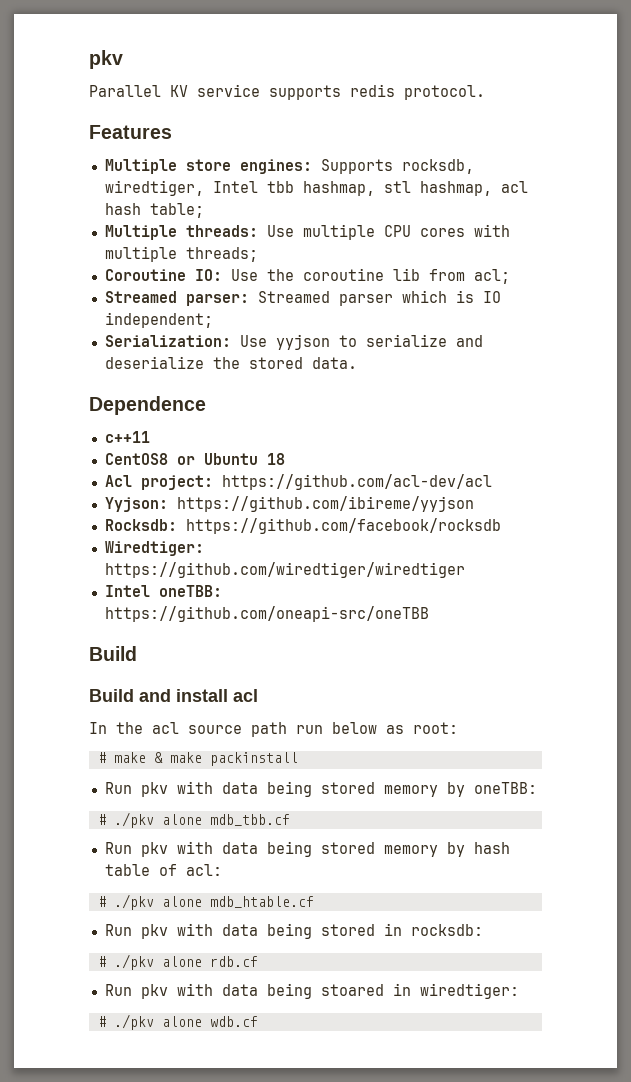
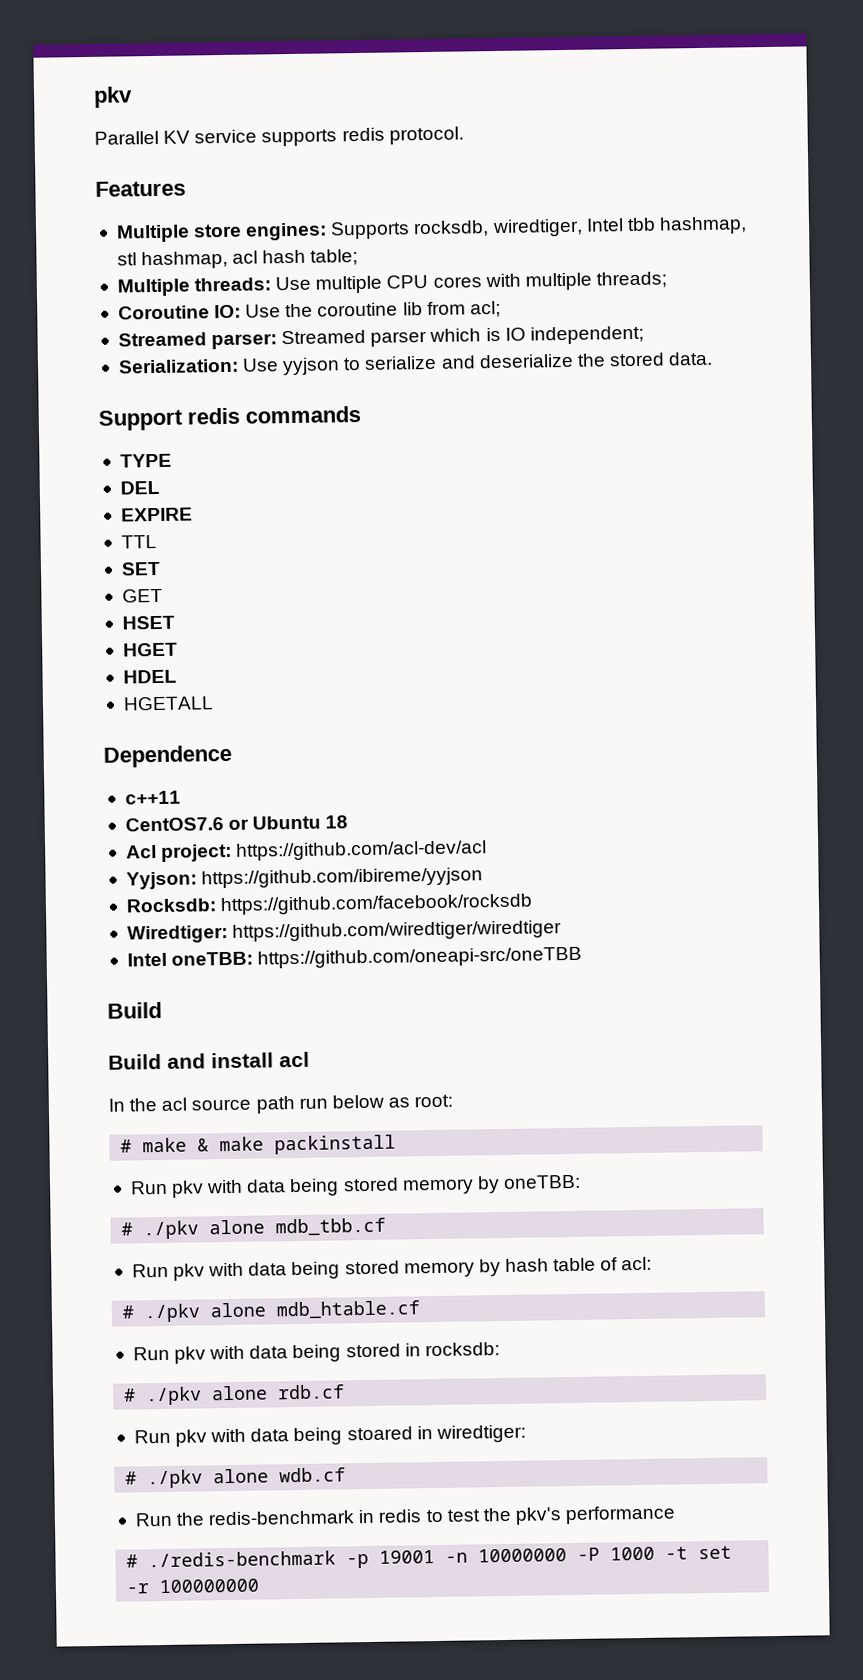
(357, 363) none -> [98,405,361,431] [119,453,172,468] [119,480,160,495] [120,507,193,522] [120,534,157,549] [120,561,161,576] [121,588,163,603] [121,615,175,630] [122,642,178,657] [122,669,177,684] [122,696,214,711] // Support redis commands // TYPE // DEL // EXPIRE // TTL // SET // GET // HSET // HGET // HDEL // HGETALL
[104,453,168,465] CentOS8 -> [124,817,224,832] CentOS7.6
(258, 1021) none -> [134,1505,677,1527] [126,1545,733,1569] [126,1578,261,1594] // Run the redis-benchmark in redis to test the pkv's performance // # ./redis-benchmark -p 19001 -n 10000000 -P 1000 -t set -r 100000000

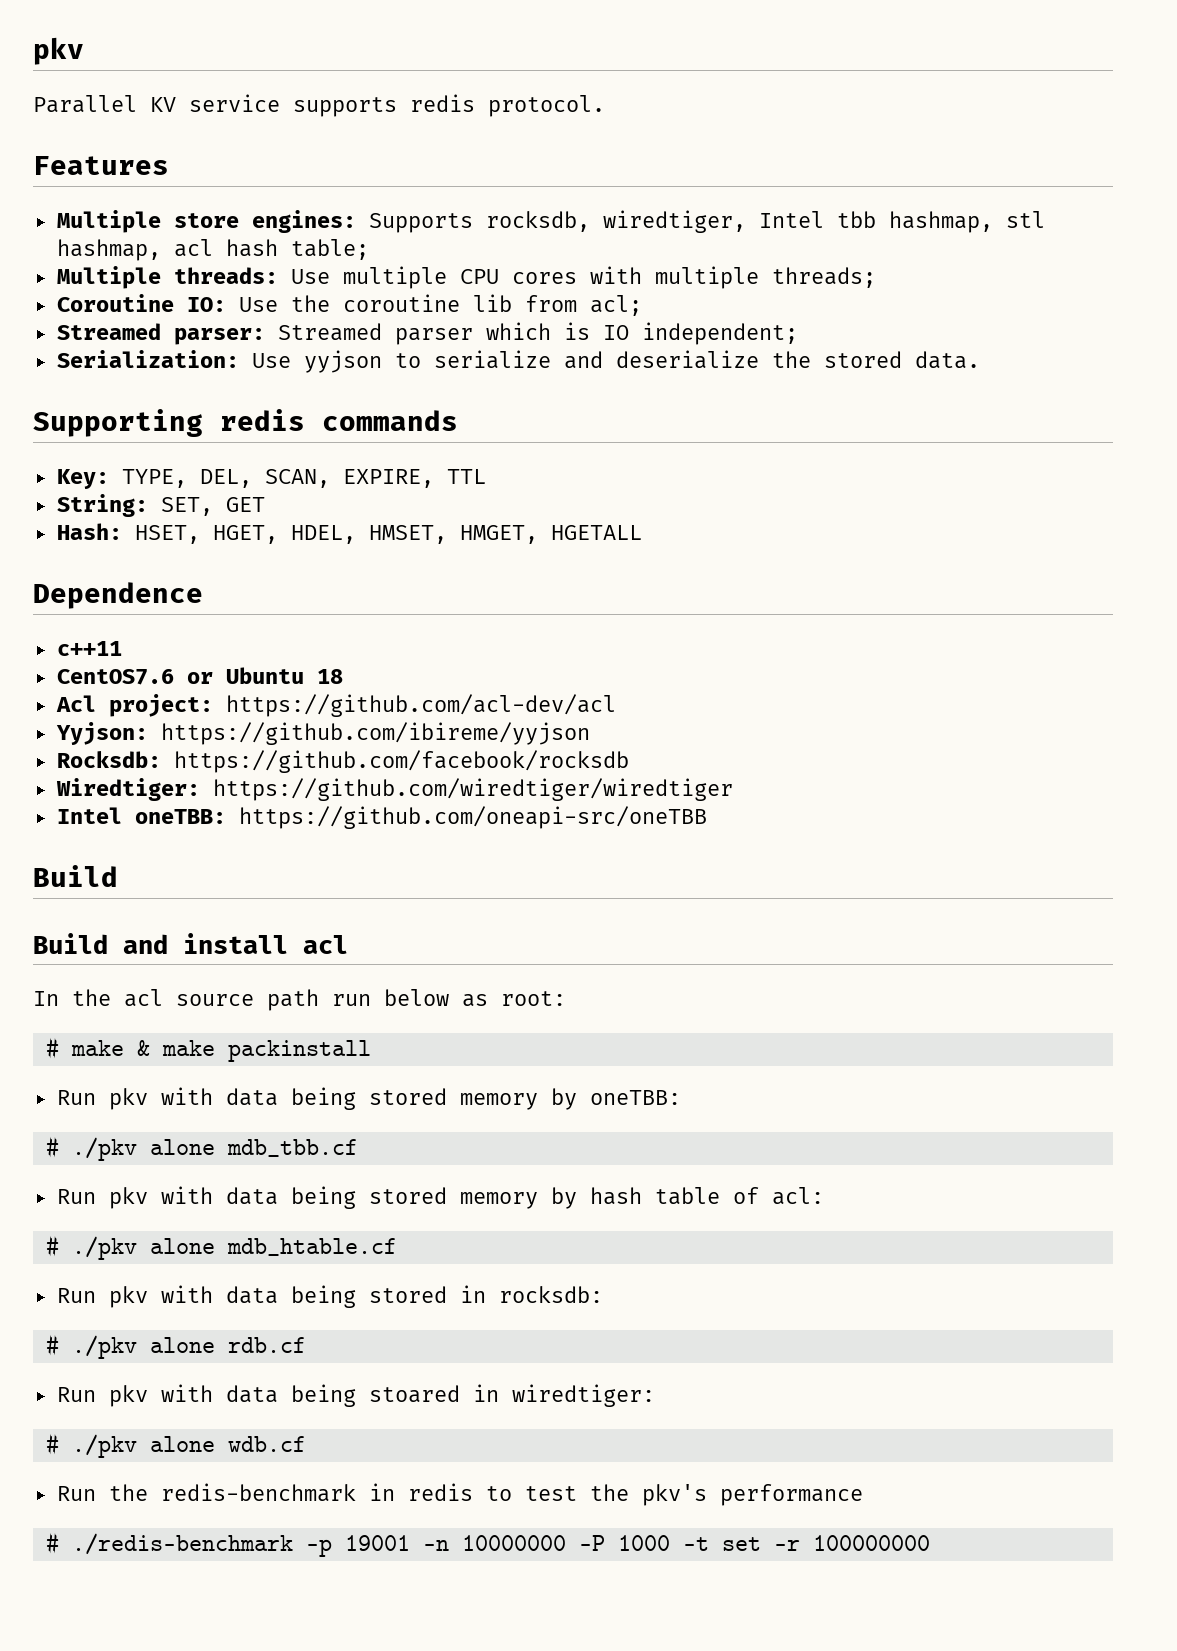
[98,409,183,431] Support -> [33,409,203,437] Supporting
[119,453,172,468] [119,480,160,495] [120,507,193,522] TYPE // DEL // EXPIRE // -> [56,469,434,489] Key: TYPE, DEL, SCAN, EXPIRE,
[120,561,161,576] SET // -> [56,494,213,517] String: SET,
[121,615,175,630] [122,642,178,657] [122,669,177,684] HSET // HGET // HDEL // -> [56,523,538,544] Hash: HSET, HGET, HDEL, HMSET, HMGET,

